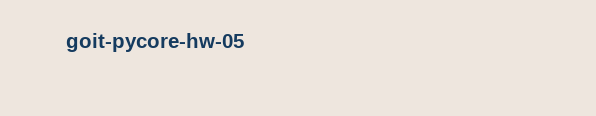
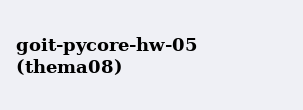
(244, 42) none -> [16,59,123,75] (thema08)

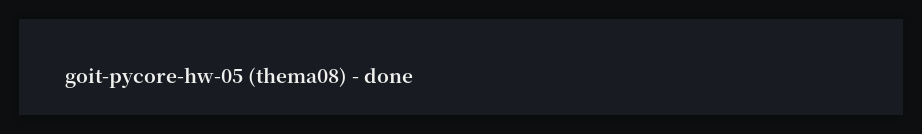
(123, 67) none -> [352,67,414,83] - done

